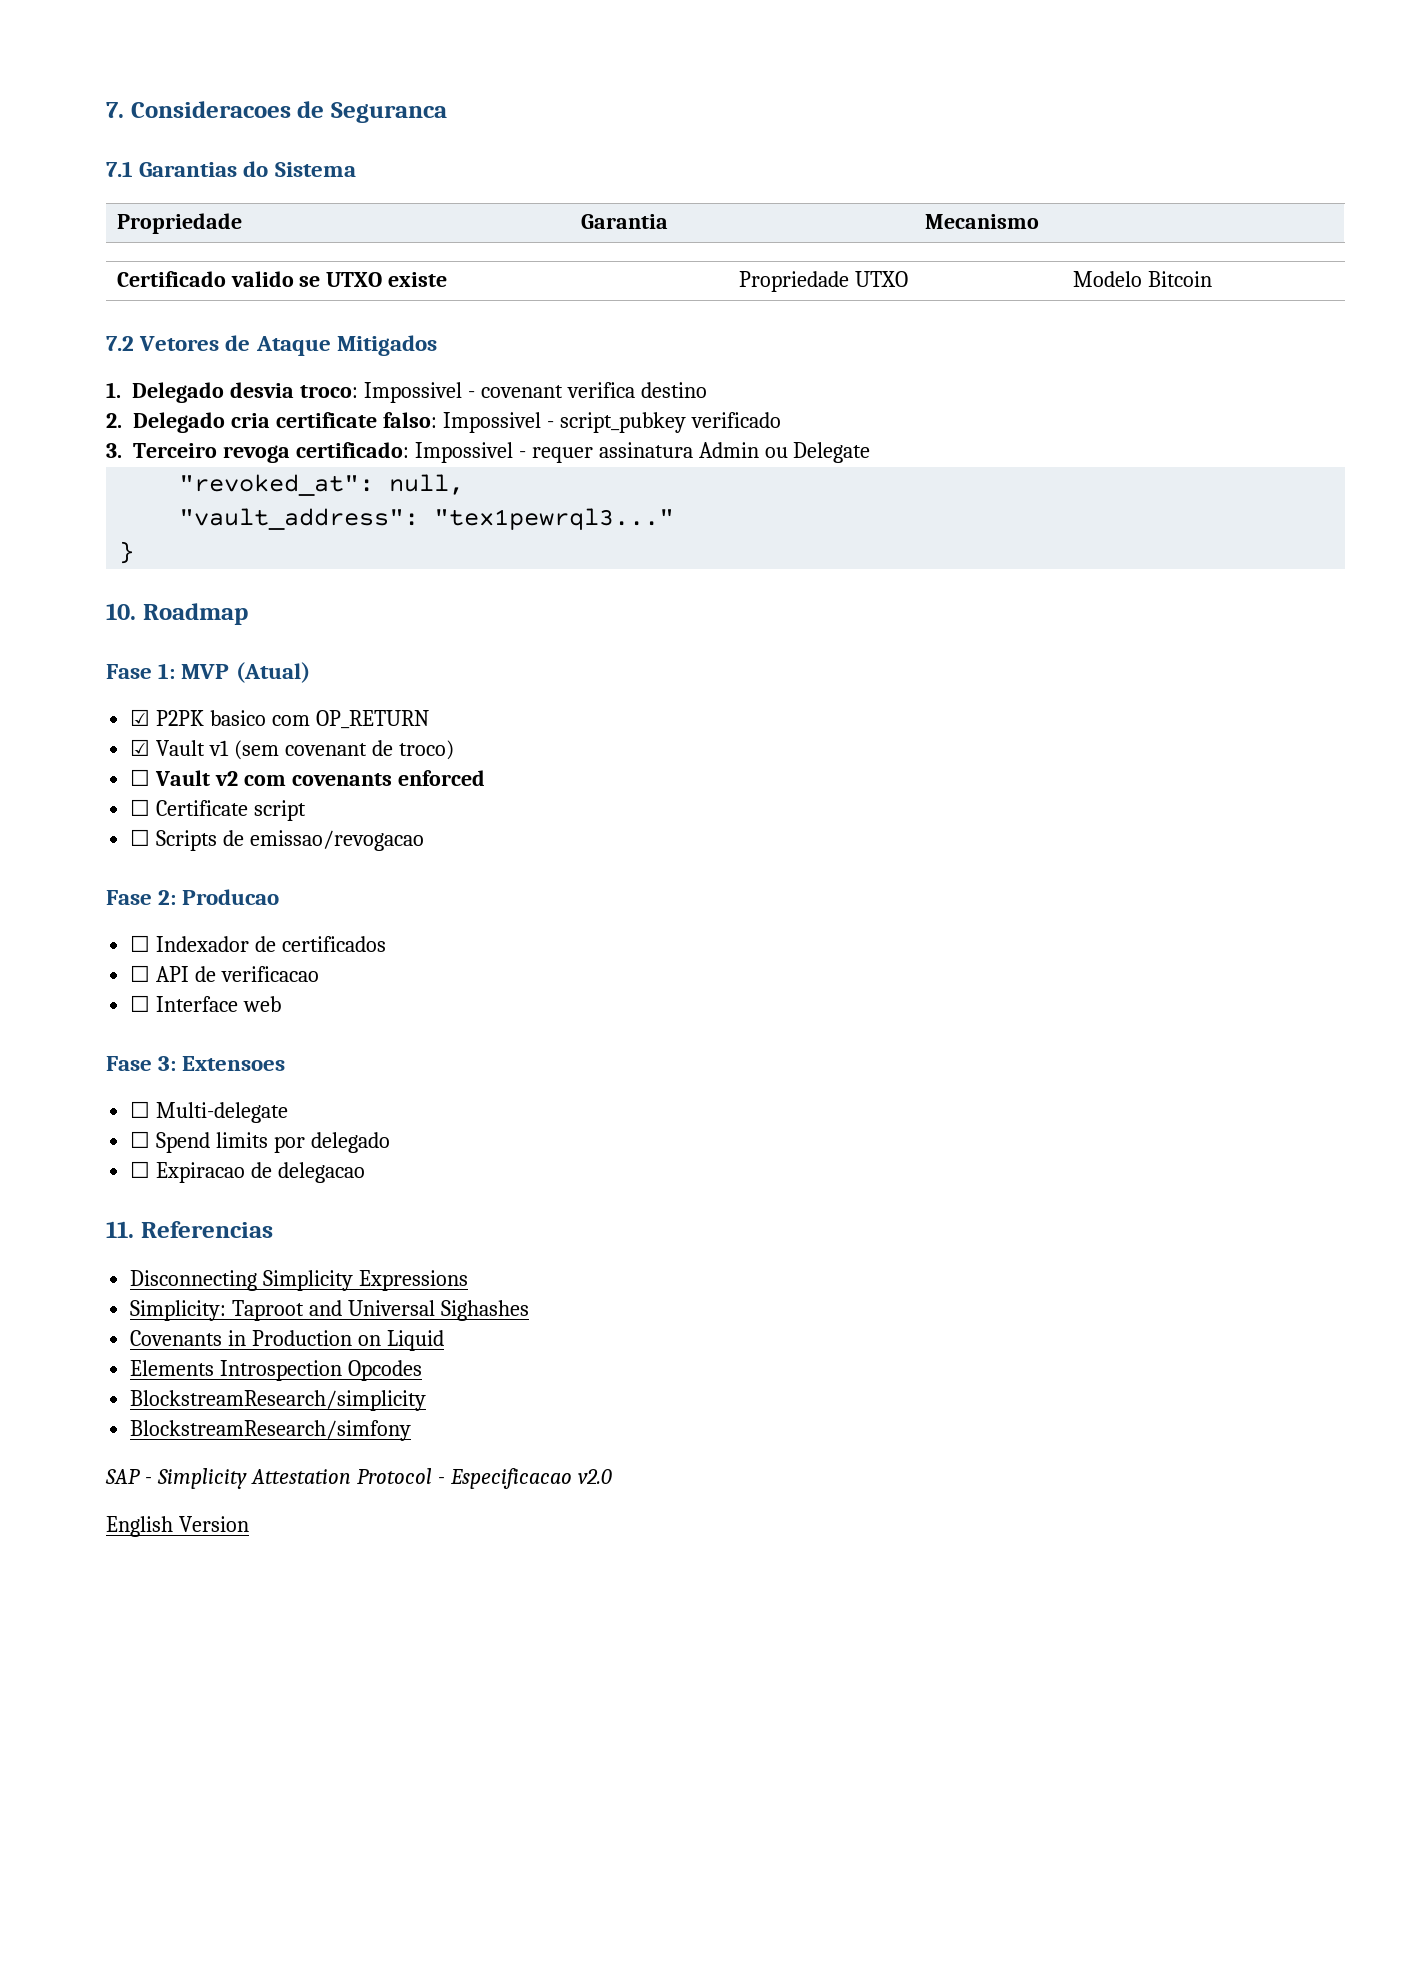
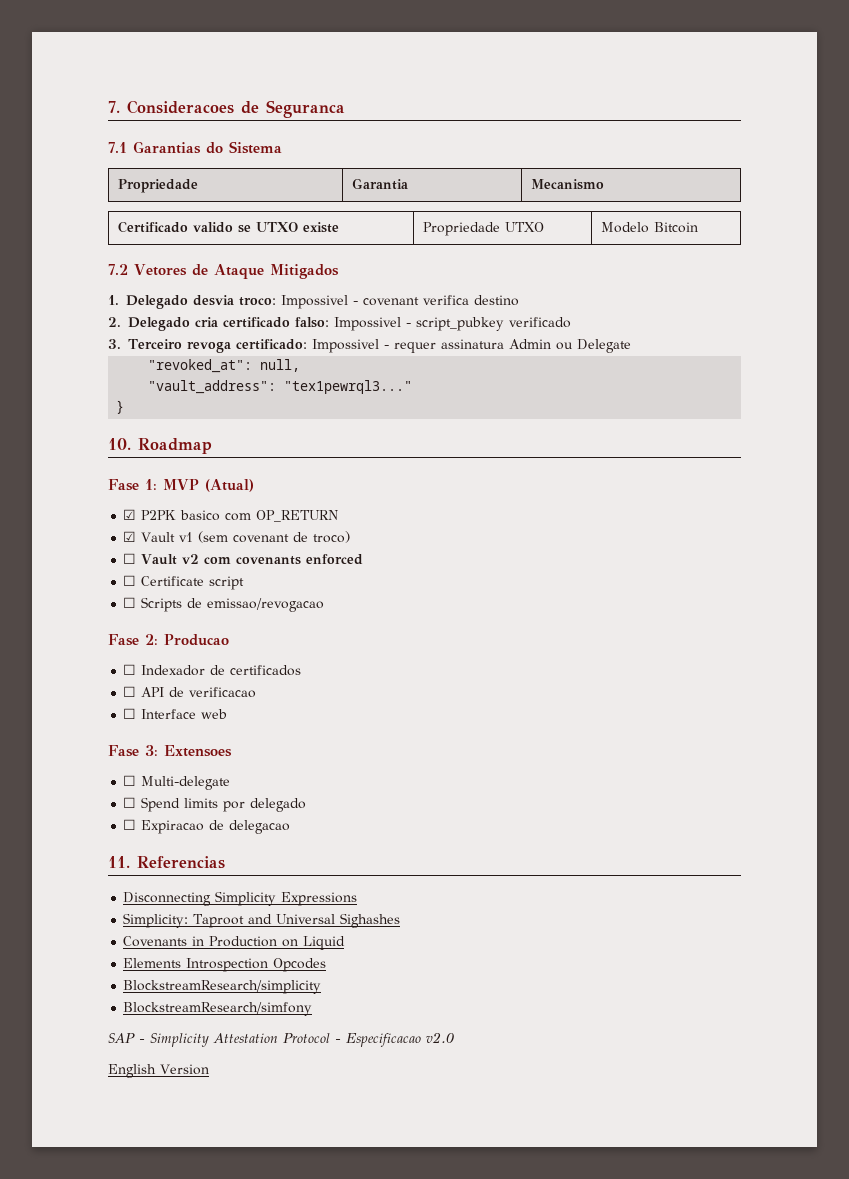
[275,412,377,428] certificate -> [223,317,290,328] certificado

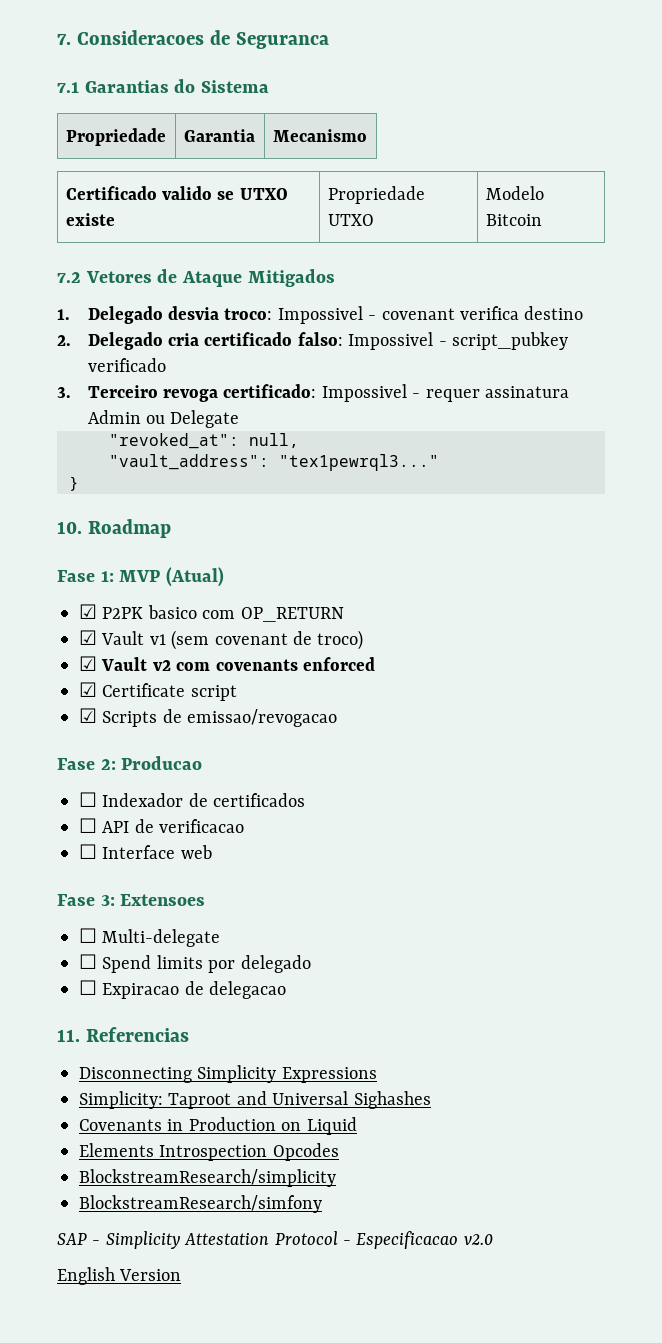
[123,553,137,564] ☐ -> [79,656,97,671] ☑
[123,575,137,586] ☐ -> [79,682,97,697] ☑
[123,597,137,608] ☐ -> [79,708,97,723] ☑

